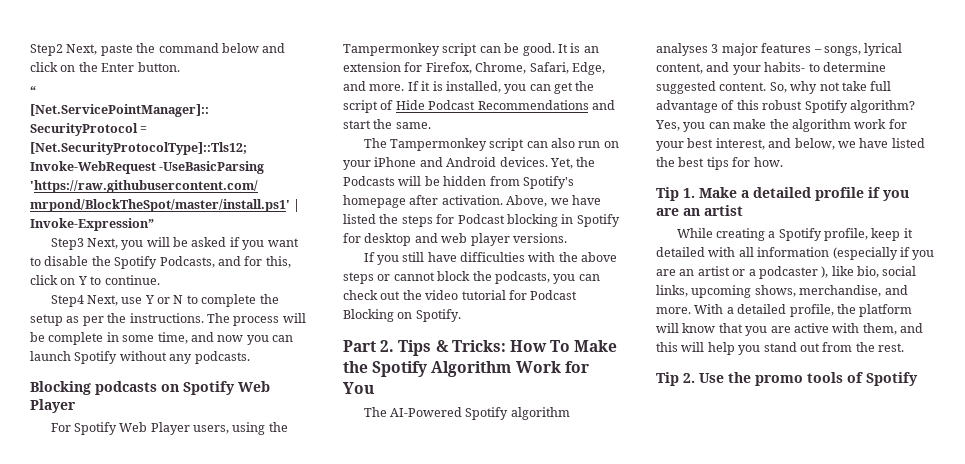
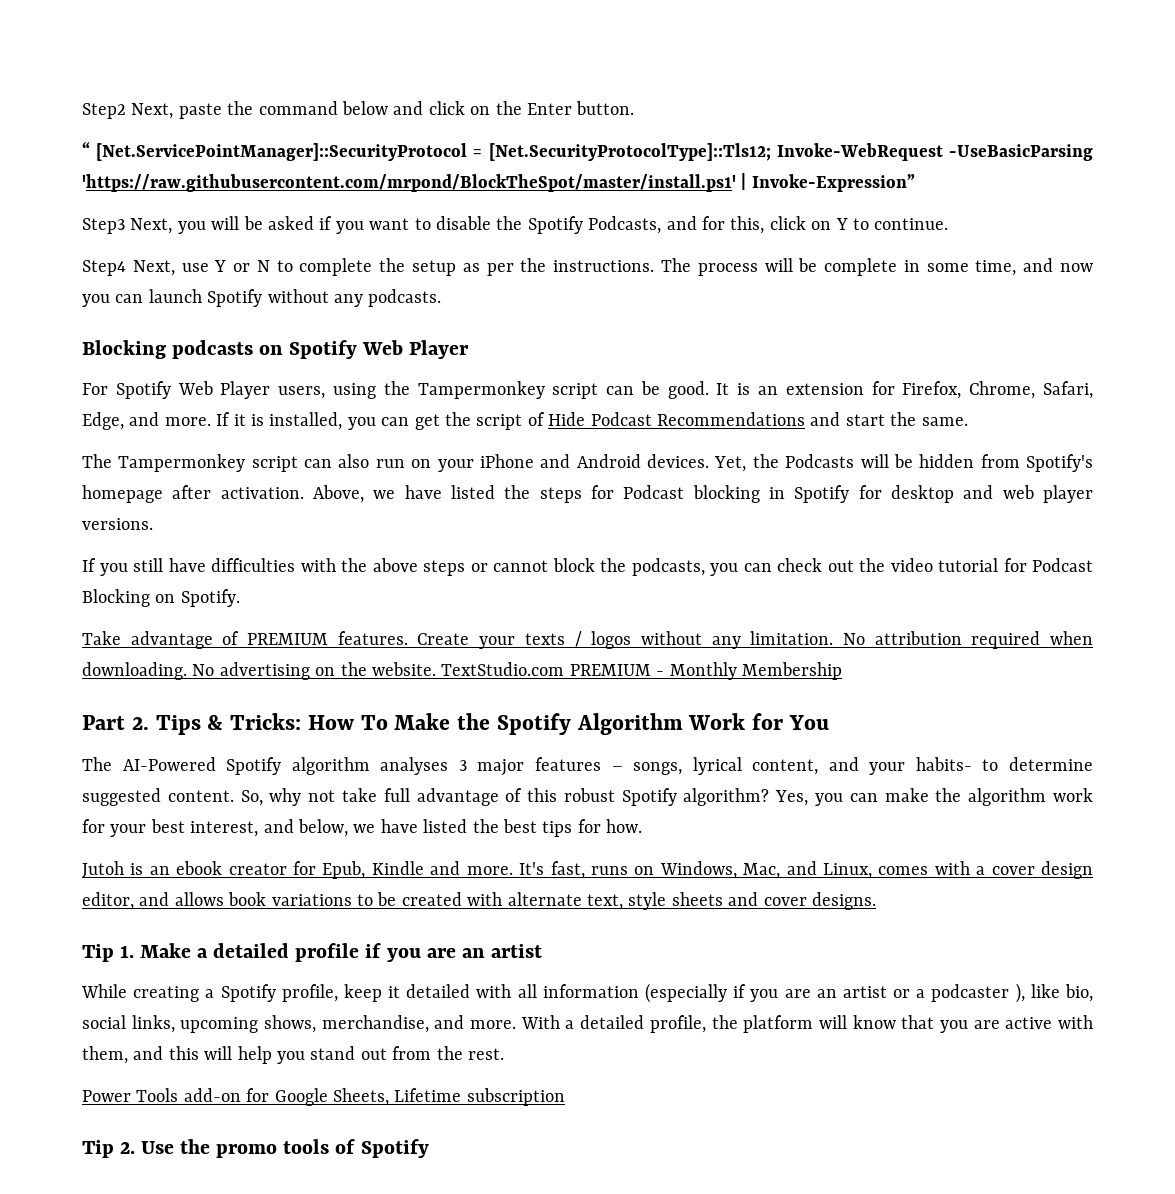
(461, 315) none -> [82,631,1093,649] [82,662,842,680] // Take advantage of PREMIUM features. Create your texts / logos without any limitation. No attribution required when downloading. No advertising on the website. TextStudio.com PREMIUM - Monthly Membership
(783, 162) none -> [82,861,1093,879] [82,892,876,910] // Jutoh is an ebook creator for Epub, Kindle and more. It's fast, runs on Windows, Mac, and Linux, comes with a cover design editor, and allows book variations to be created with alternate text, style sheets and cover designs.
(904, 347) none -> [82,1088,565,1106] // Power Tools add-on for Google Sheets, Lifetime subscription

